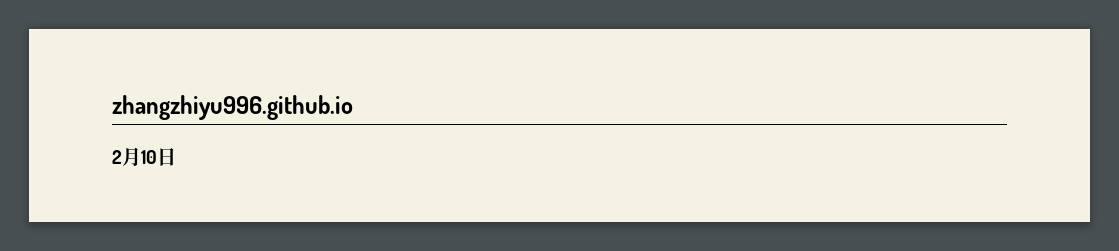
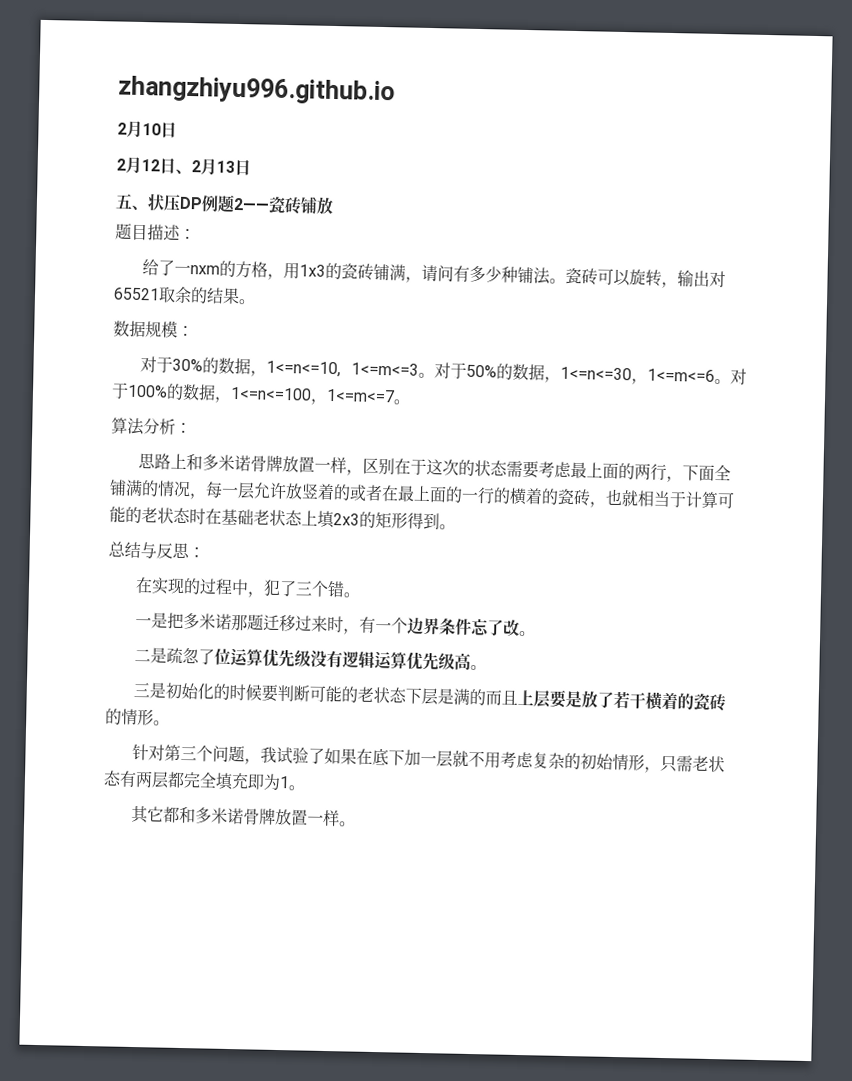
(176, 157) none -> [116,156,251,176] [115,193,334,215] [115,223,196,241] [141,259,726,289] [113,286,255,305] [113,320,194,338] [139,356,748,385] [111,382,410,405] [111,417,192,436] [137,452,731,483] [109,479,735,509] [109,506,456,530] [108,541,205,560] [134,576,360,598] [134,612,536,637] [133,647,487,671] [132,681,726,712] [105,708,170,726] [131,743,725,773] [103,770,305,791] [130,805,356,827] // 2月12日、2月13日 // 五、状压DP例题2——瓷砖铺放 // 题目描述： // 给了一nxm的方格，用1x3的瓷砖铺满，请问有多少种铺法。瓷砖可以旋转，输出对65521取余的结果。 // 数据规模： // 对于30%的数据，1<=n<=10, 1<=m<=3。对于50%的数据，1<=n<=30，1<=m<=6。对于100%的数据，1<=n<=100，1<=m<=7。 // 算法分析： // 思路上和多米诺骨牌放置一样，区别在于这次的状态需要考虑最上面的两行，下面全铺满的情况，每一层允许放竖着的或者在最上面的一行的横着的瓷砖，也就相当于计算可能的老状态时在基础老状态上填2x3的矩形得到。 // 总结与反思： // 在实现的过程中，犯了三个错。 // 一是把多米诺那题迁移过来时，有一个边界条件忘了改。 // 二是疏忽了位运算优先级没有逻辑运算优先级高。 // 三是初始化的时候要判断可能的老状态下层是满的而且上层要是放了若干横着的瓷砖的情形。 // 针对第三个问题，我试验了如果在底下加一层就不用考虑复杂的初始情形，只需老状态有两层都完全填充即为1。 // 其它都和多米诺骨牌放置一样。

